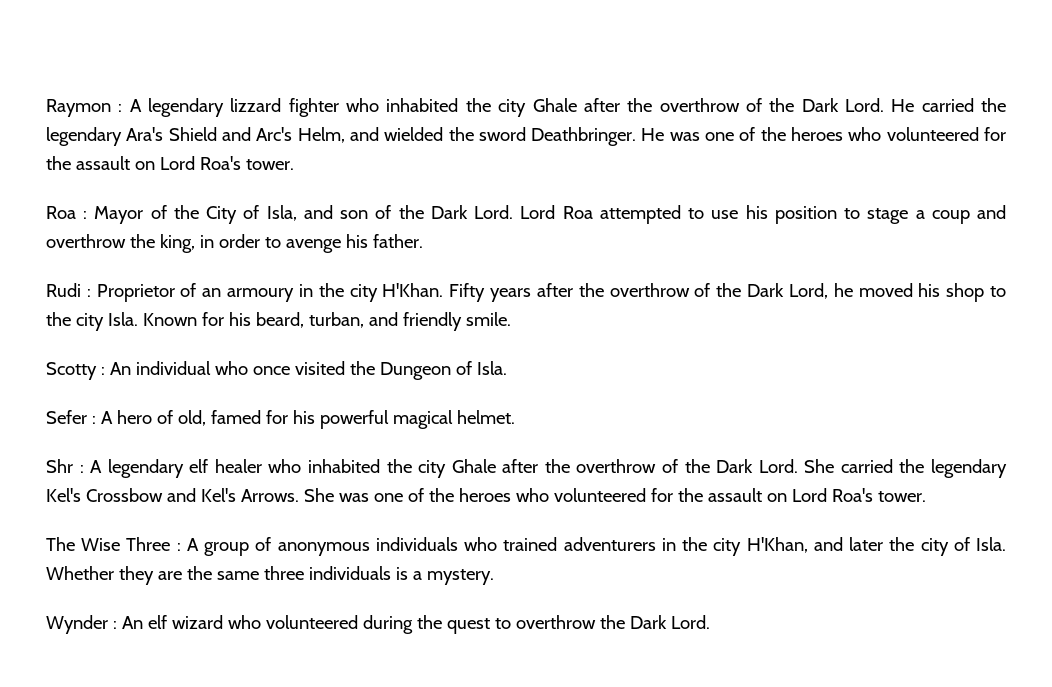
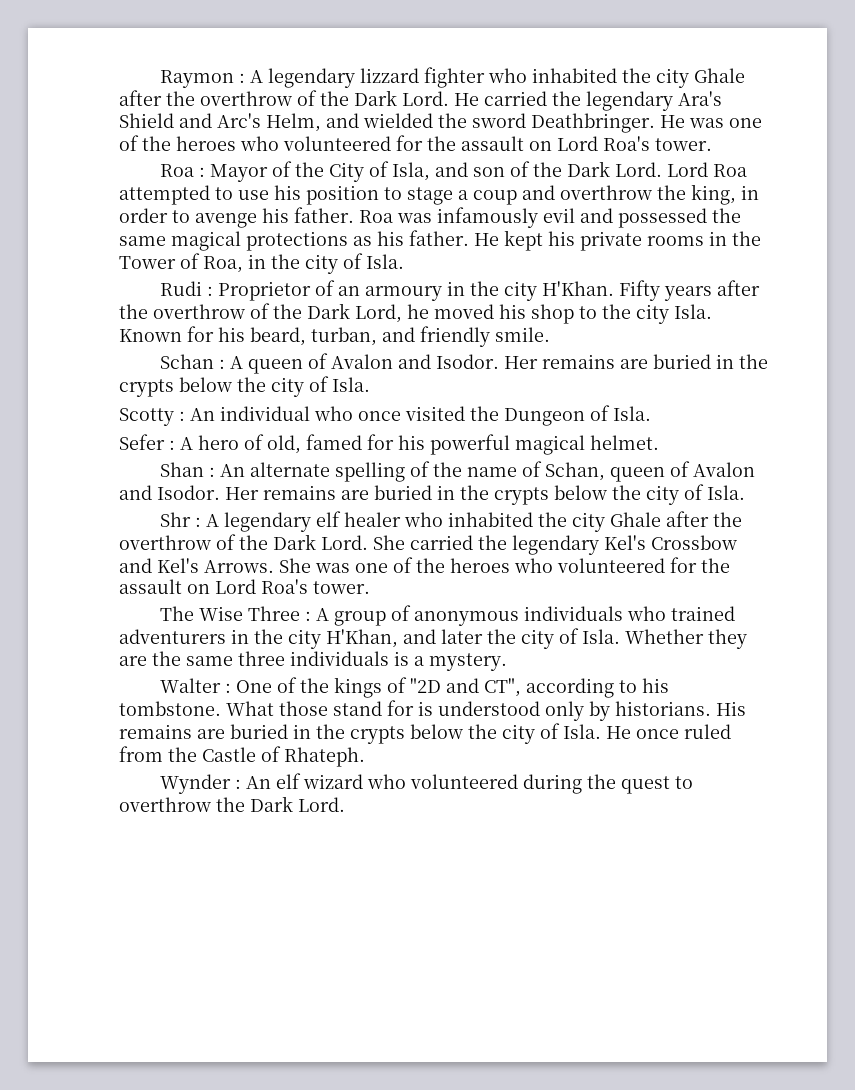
(423, 241) none -> [359,207,741,228] [119,230,761,251] [119,253,404,274] Roa was infamously evil and possessed the same magical protections as his father. He kept his private rooms in the Tower of Roa, in the city of Isla.
(511, 319) none -> [160,353,769,374] [119,376,370,397] // Schan : A queen of Avalon and Isodor. Her remains are buried in the crypts below the city of Isla.
(515, 417) none -> [160,461,756,482] [119,484,745,505] // Shan : An alternate spelling of the name of Schan, queen of Avalon and Isodor. Her remains are buried in the crypts below the city of Isla.
(494, 577) none -> [160,677,670,698] [119,700,746,721] [119,723,731,744] [119,746,365,767] // Walter : One of the kings of "2D and CT", according to his tombstone. What those stand for is understood only by historians. His remains are buried in the crypts below the city of Isla. He once ruled from the Castle of Rhateph.

